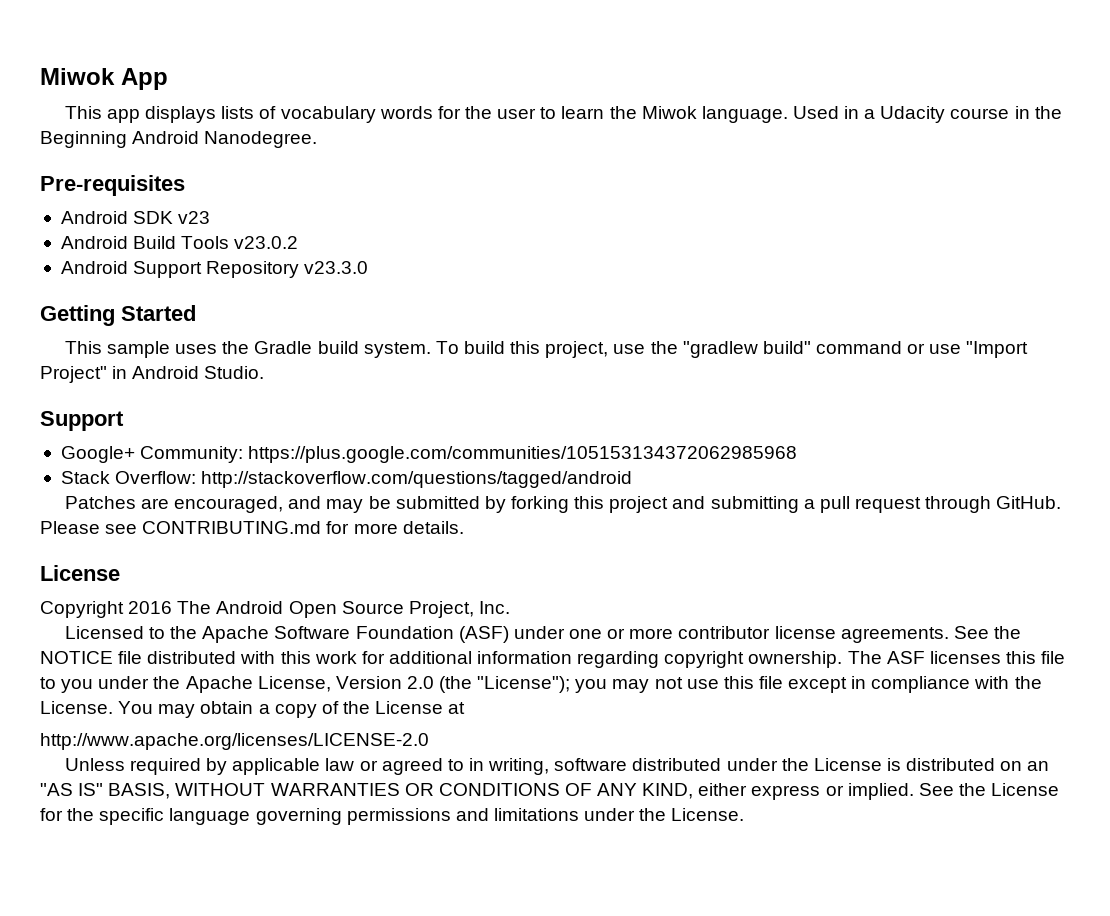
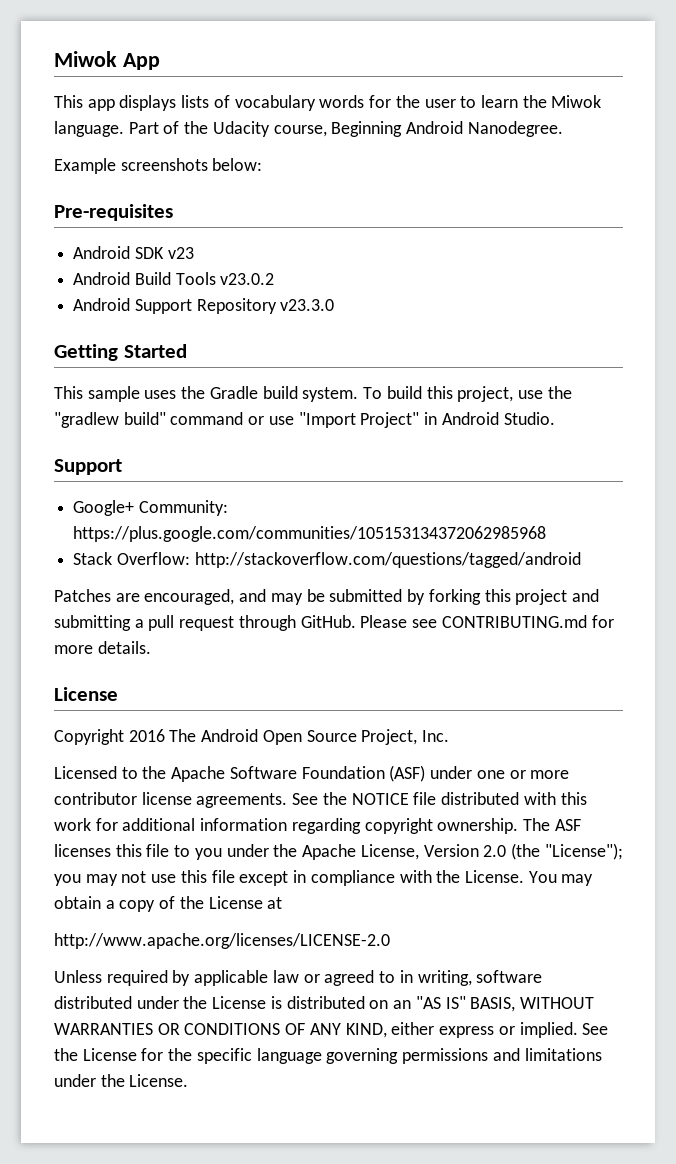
[792,106,1062,123] Used in a Udacity course in the -> [128,121,327,137] Part of the Udacity course,
(318, 139) none -> [54,158,263,174] // Example screenshots below:

